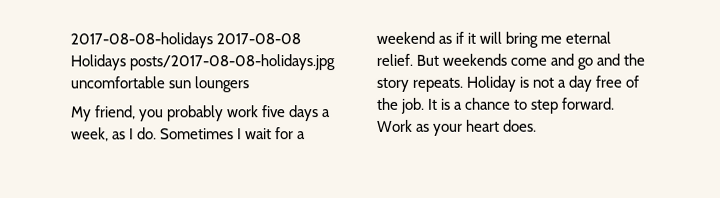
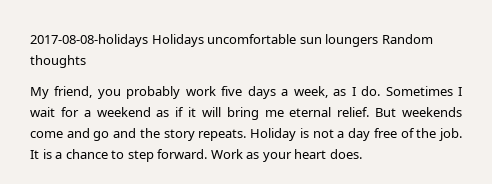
[216,33,302,45] [70,54,336,71] 2017-08-08 Holidays posts/2017-08-08-holidays.jpg -> [151,34,204,47] Holidays
(250, 84) none -> [381,34,433,44] [30,55,86,68] Random thoughts

